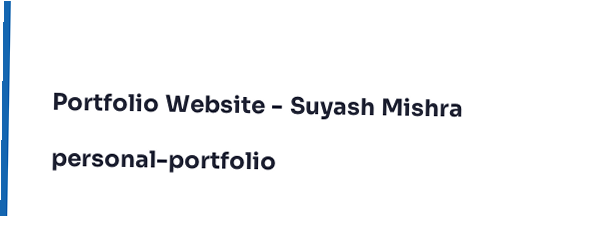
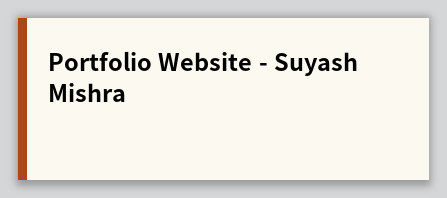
[50,147,277,175] // personal-portfolio -> (126, 92) none

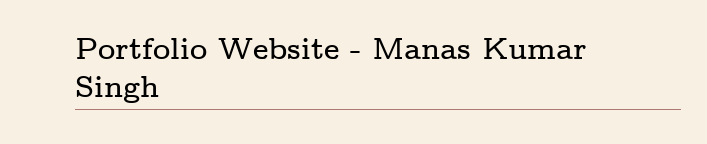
[274,52,359,76] [48,83,126,102] Suyash Mishra -> [372,38,587,59] [75,76,159,103] Manas Kumar Singh

